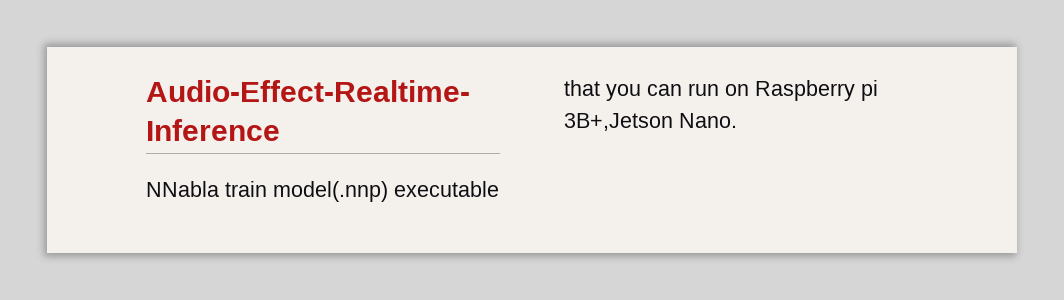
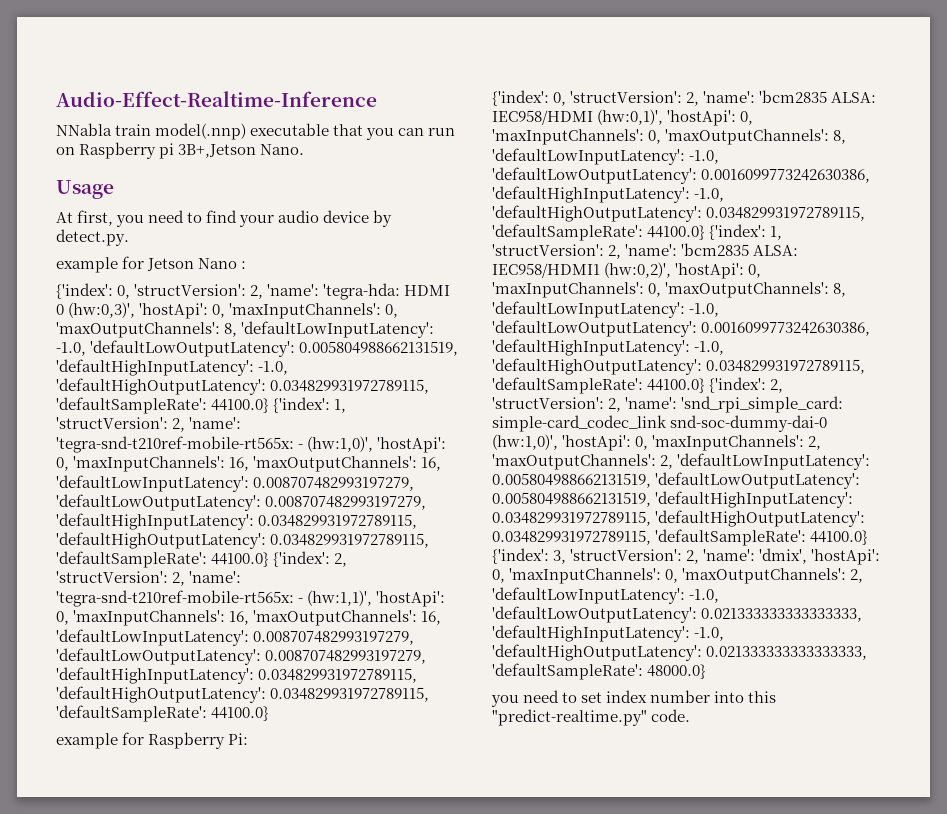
(737, 120) none -> [56,180,114,199] [56,210,393,227] [56,229,129,246] [56,256,247,273] [56,283,451,300] [56,302,399,319] [56,321,435,338] [56,340,459,357] [56,359,289,376] [56,378,430,395] [56,397,347,414] [56,417,242,432] [56,436,447,453] [56,456,442,472] [56,475,415,492] [56,494,427,511] [56,513,418,530] [56,532,430,549] [56,551,348,568] [56,571,242,586] [56,590,446,607] [56,610,442,626] [56,629,415,646] [56,648,427,665] [56,667,418,684] [56,686,430,703] [56,705,270,722] [56,732,249,749] [492,90,877,106] [492,109,754,126] [492,129,847,145] [492,148,720,165] [492,167,871,184] [492,186,725,203] [492,205,866,222] [492,224,783,241] [492,243,799,259] [492,262,762,279] [492,282,847,298] [492,301,720,318] [492,320,871,337] [492,339,725,356] [492,358,866,375] [492,377,784,394] [492,396,844,413] [492,415,828,432] [492,434,822,451] [492,453,871,470] [492,472,861,489] [492,491,854,508] [492,510,866,527] [492,529,869,546] [492,548,881,565] [492,568,864,584] [492,587,720,604] [492,606,863,623] [492,625,725,642] [492,644,868,661] [492,663,707,680] [491,690,777,707] [492,709,691,726] // Usage // At first, you need to find your audio device by detect.py. // example for Jetson Nano : // {'index': 0, 'structVersion': 2, 'name': 'tegra-hda: HDMI 0 (hw:0,3)', 'hostApi': 0, 'maxInputChannels': 0, 'maxOutputChannels': 8, 'defaultLowInputLatency': -1.0, 'defaultLowOutputLatency': 0.005804988662131519, 'defaultHighInputLatency': -1.0, 'defaultHighOutputLatency': 0.034829931972789115, 'defaultSampleRate': 44100.0} {'index': 1, 'structVersion': 2, 'name': 'tegra-snd-t210ref-mobile-rt565x: - (hw:1,0)', 'hostApi': 0, 'maxInputChannels': 16, 'maxOutputChannels': 16, 'defaultLowInputLatency': 0.008707482993197279, 'defaultLowOutputLatency': 0.008707482993197279, 'defaultHighInputLatency': 0.034829931972789115, 'defaultHighOutputLatency': 0.034829931972789115, 'defaultSampleRate': 44100.0} {'index': 2, 'structVersion': 2, 'name': 'tegra-snd-t210ref-mobile-rt565x: - (hw:1,1)', 'hostApi': 0, 'maxInputChannels': 16, 'maxOutputChannels': 16, 'defaultLowInputLatency': 0.008707482993197279, 'defaultLowOutputLatency': 0.008707482993197279, 'defaultHighInputLatency': 0.034829931972789115, 'defaultHighOutputLatency': 0.034829931972789115, 'defaultSampleRate': 44100.0} // example for Raspberry Pi: // {'index': 0, 'structVersion': 2, 'name': 'bcm2835 ALSA: IEC958/HDMI (hw:0,1)', 'hostApi': 0, 'maxInputChannels': 0, 'maxOutputChannels': 8, 'defaultLowInputLatency': -1.0, 'defaultLowOutputLatency': 0.0016099773242630386, 'defaultHighInputLatency': -1.0, 'defaultHighOutputLatency': 0.034829931972789115, 'defaultSampleRate': 44100.0} {'index': 1, 'structVersion': 2, 'name': 'bcm2835 ALSA: IEC958/HDMI1 (hw:0,2)', 'hostApi': 0, 'maxInputChannels': 0, 'maxOutputChannels': 8, 'defaultLowInputLatency': -1.0, 'defaultLowOutputLatency': 0.0016099773242630386, 'defaultHighInputLatency': -1.0, 'defaultHighOutputLatency': 0.034829931972789115, 'defaultSampleRate': 44100.0} {'index': 2, 'structVersion': 2, 'name': 'snd_rpi_simple_card: simple-card_codec_link snd-soc-dummy-dai-0 (hw:1,0)', 'hostApi': 0, 'maxInputChannels': 2, 'maxOutputChannels': 2, 'defaultLowInputLatency': 0.005804988662131519, 'defaultLowOutputLatency': 0.005804988662131519, 'defaultHighInputLatency': 0.034829931972789115, 'defaultHighOutputLatency': 0.034829931972789115, 'defaultSampleRate': 44100.0} {'index': 3, 'structVersion': 2, 'name': 'dmix', 'hostApi': 0, 'maxInputChannels': 0, 'maxOutputChannels': 2, 'defaultLowInputLatency': -1.0, 'defaultLowOutputLatency': 0.021333333333333333, 'defaultHighInputLatency': -1.0, 'defaultHighOutputLatency': 0.021333333333333333, 'defaultSampleRate': 48000.0} // you need to set index number into this "predict-realtime.py" code.

